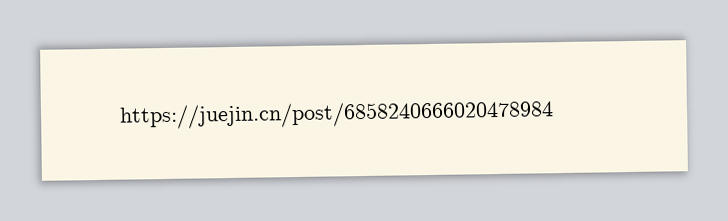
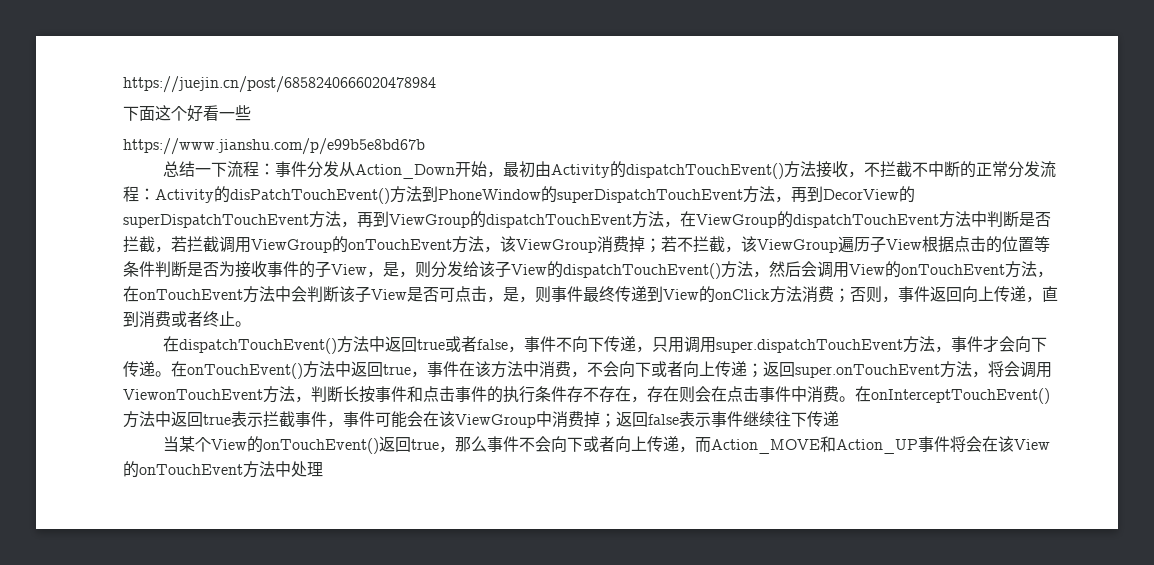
(554, 114) none -> [123,105,251,122] [123,138,425,155] [162,161,1056,179] [123,186,915,204] [123,211,1051,228] [123,236,1050,253] [123,261,1053,279] [123,286,1058,303] [123,311,251,328] [162,336,1047,354] [123,361,1052,379] [123,386,1050,404] [123,411,839,428] [162,436,1050,454] [123,461,323,478] // 下面这个好看一些 // https://www.jianshu.com/p/e99b5e8bd67b // 总结一下流程：事件分发从Action_Down开始，最初由Activity的dispatchTouchEvent()方法接收，不拦截不中断的正常分发流程：Activity的disPatchTouchEvent()方法到PhoneWindow的superDispatchTouchEvent方法，再到DecorView的superDispatchTouchEvent方法，再到ViewGroup的dispatchTouchEvent方法，在ViewGroup的dispatchTouchEvent方法中判断是否拦截，若拦截调用ViewGroup的onTouchEvent方法，该ViewGroup消费掉；若不拦截，该ViewGroup遍历子View根据点击的位置等条件判断是否为接收事件的子View，是，则分发给该子View的dispatchTouchEvent()方法，然后会调用View的onTouchEvent方法，在onTouchEvent方法中会判断该子View是否可点击，是，则事件最终传递到View的onClick方法消费；否则，事件返回向上传递，直到消费或者终止。 // 在dispatchTouchEvent()方法中返回true或者false，事件不向下传递，只用调用super.dispatchTouchEvent方法，事件才会向下传递。在onTouchEvent()方法中返回true，事件在该方法中消费，不会向下或者向上传递；返回super.onTouchEvent方法，将会调用ViewonTouchEvent方法，判断长按事件和点击事件的执行条件存不存在，存在则会在点击事件中消费。在onInterceptTouchEvent()方法中返回true表示拦截事件，事件可能会在该ViewGroup中消费掉；返回false表示事件继续往下传递 // 当某个View的onTouchEvent()返回true，那么事件不会向下或者向上传递，而Action_MOVE和Action_UP事件将会在该View的onTouchEvent方法中处理

